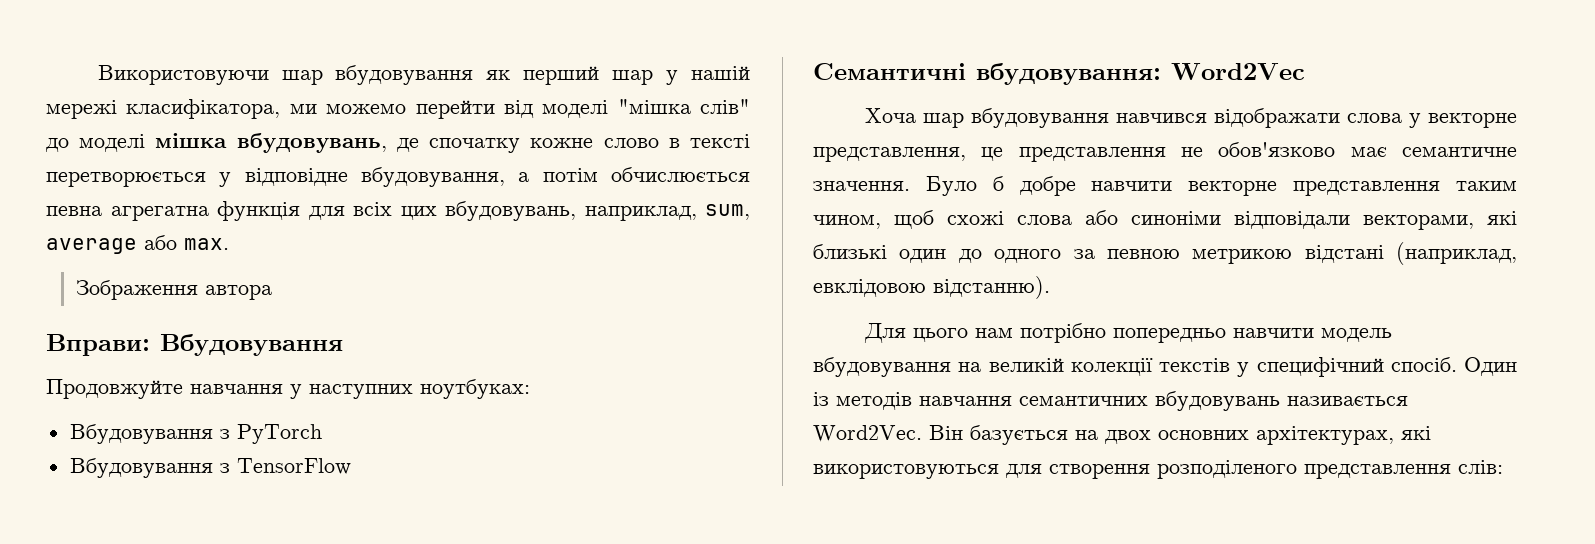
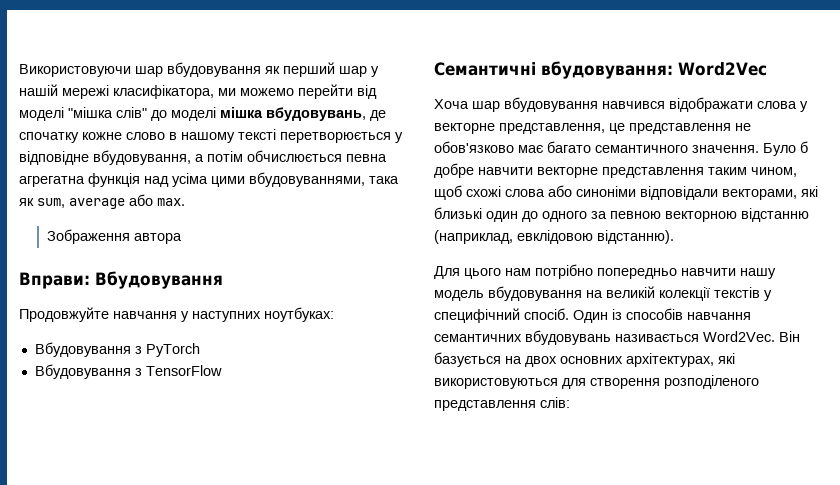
(680, 143) none -> [181,132,235,143] нашому
[308,201,697,221] для всіх цих вбудовувань, наприклад, -> [144,172,399,187] [19,198,34,206] над усіма цими вбудовуваннями, така як
[1402,147,1517,157] семантичне -> [547,141,688,153] багато семантичного
[1192,245,1384,264] метрикою відстані -> [665,208,809,222] векторною відстанню
(1314, 333) none -> [740,268,776,279] нашу
[836,392,912,410] методів -> [626,308,683,320] способів

